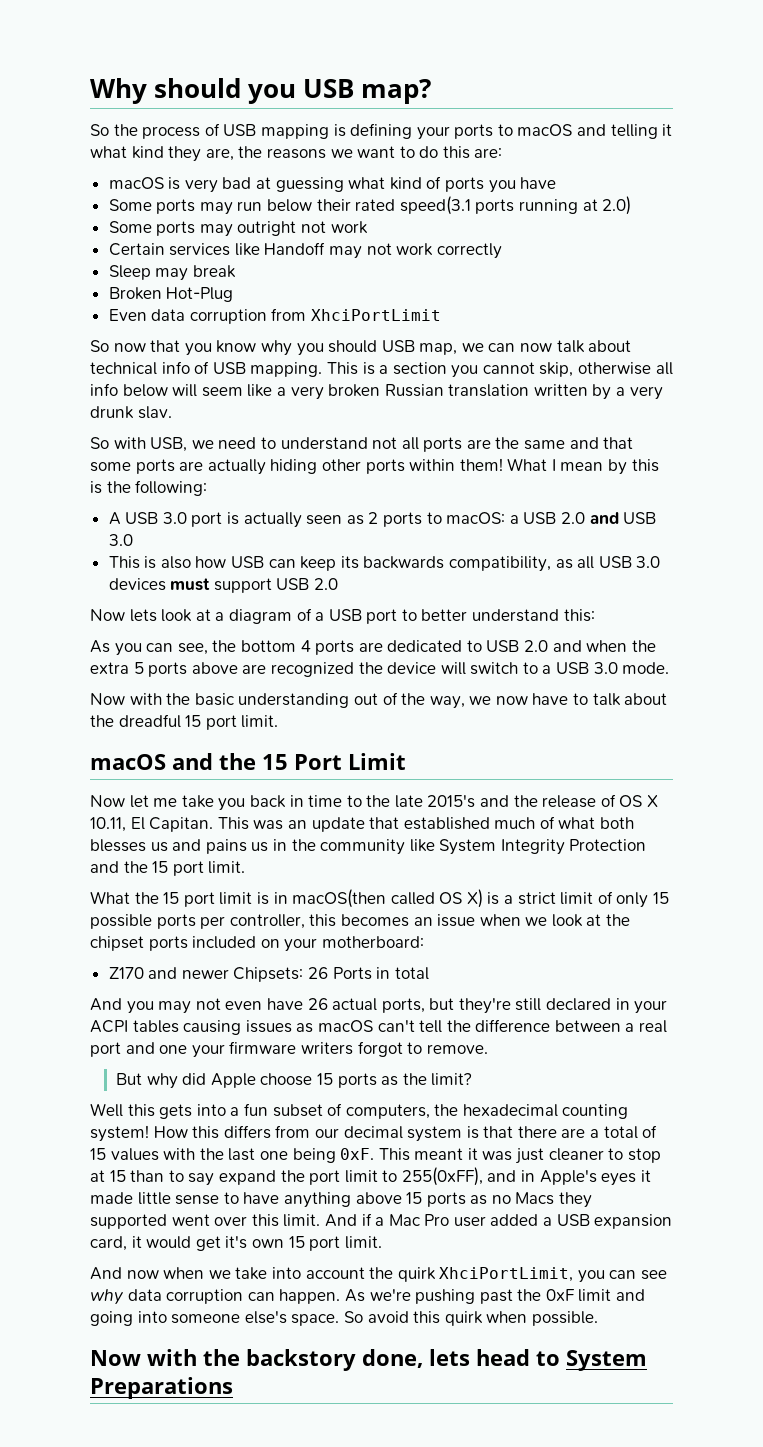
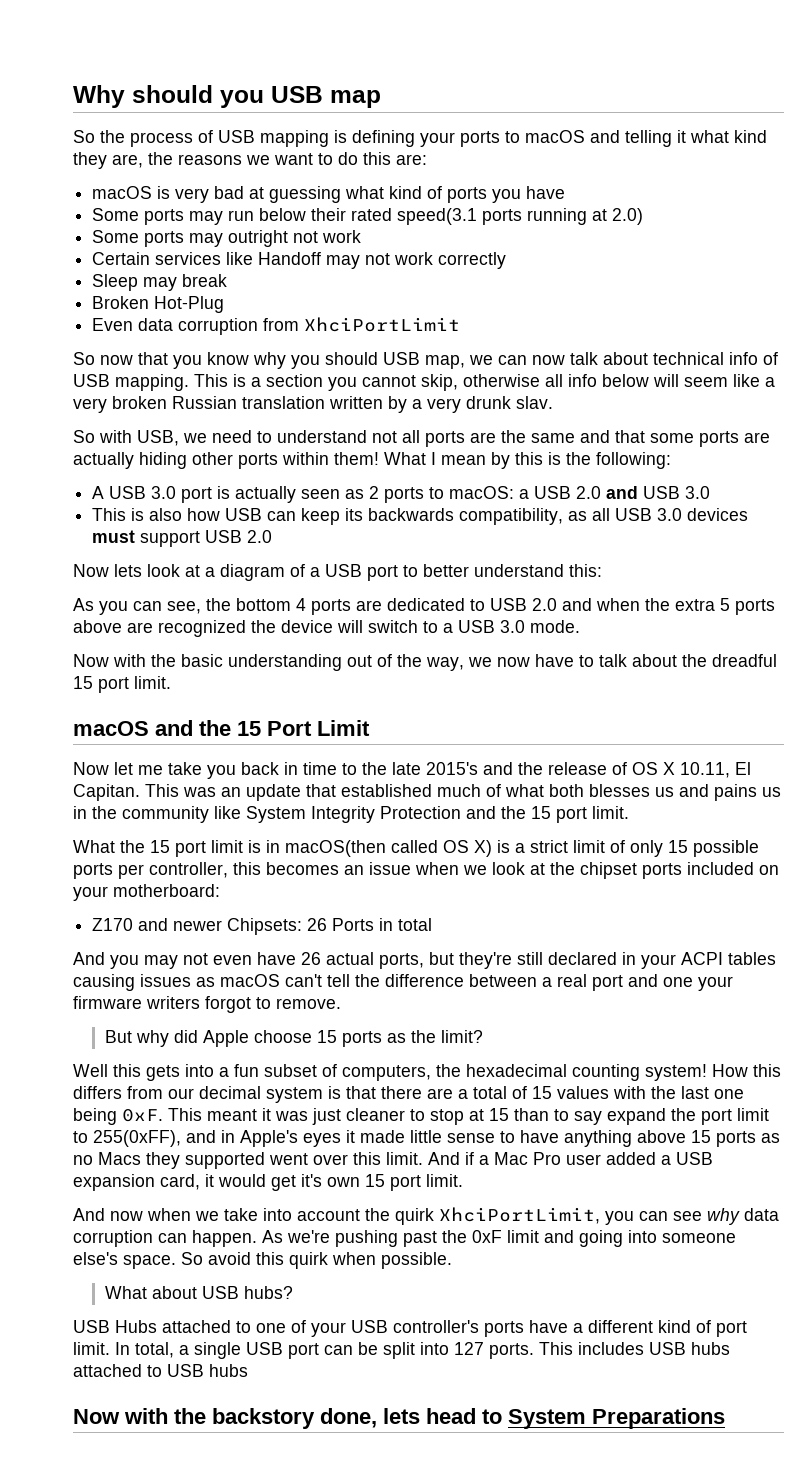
[361,79,431,104] map? -> [330,90,381,108] map
(598, 1318) none -> [104,1286,293,1299] [73,1320,747,1337] [73,1342,730,1359] [73,1364,248,1377] // What about USB hubs? // USB Hubs attached to one of your USB controller's ports have a different kind of port limit. In total, a single USB port can be split into 127 ports. This includes USB hubs attached to USB hubs

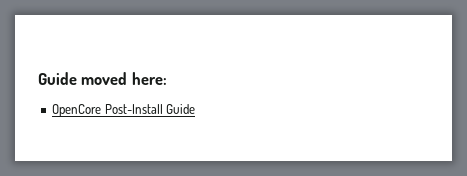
[73,85,381,108] [73,130,767,147] [73,152,427,169] [92,186,566,203] [92,208,644,225] [92,230,362,247] [92,252,507,269] [92,274,228,291] [92,296,225,313] [92,317,461,335] [73,352,778,369] [73,374,775,391] [73,396,553,413] [73,430,770,447] [73,452,671,469] [92,486,711,503] [92,508,749,525] [92,530,273,547] [73,564,602,581] [73,598,775,615] [73,620,580,637] [73,654,777,671] [73,676,171,693] [73,720,370,736] [73,762,751,779] [73,784,781,801] [73,806,629,823] [73,840,759,857] [73,862,779,879] [73,884,220,901] [92,918,433,935] [73,952,776,969] [73,974,733,991] [73,996,341,1013] [104,1030,483,1047] [73,1064,781,1081] [73,1086,744,1103] [73,1108,769,1125] [73,1130,780,1147] [73,1152,713,1169] [73,1174,463,1191] [73,1207,779,1225] [73,1230,736,1247] [73,1252,452,1269] [104,1286,293,1299] [73,1320,747,1337] [73,1342,730,1359] [73,1364,248,1377] [73,1408,725,1429] Why should you USB map // So the process of USB mapping is defining your ports to macOS and telling it what kind they are, the reasons we want to do this are: // macOS is very bad at guessing what kind of ports you have // Some ports may run below their rated speed(3.1 ports running at 2.0) // Some ports may outright not work // Certain services like Handoff may not work correctly // Sleep may break // Broken Hot-Plug // Even data corruption from XhciPortLimit // So now that you know why you should USB map, we can now talk about technical info of USB mapping. This is a section you cannot skip, otherwise all info below will seem like a very broken Russian translation written by a very drunk slav. // So with USB, we need to understand not all ports are the same and that some ports are actually hiding other ports within them! What I mean by this is the following: // A USB 3.0 port is actually seen as 2 ports to macOS: a USB 2.0 and USB 3.0 // This is also how USB can keep its backwards compatibility, as all USB 3.0 devices must support USB 2.0 // Now lets look at a diagram of a USB port to better understand this: // As you can see, the bottom 4 ports are dedicated to USB 2.0 and when the extra 5 ports above are recognized the device will switch to a USB 3.0 mode. // Now with the basic understanding out of the way, we now have to talk about the dreadful 15 port limit. // macOS and the 15 Port Limit // Now let me take you back in time to the late 2015's and the release of OS X 10.11, El Capitan. This was an update that established much of what both blesses us and pains us in the community like System Integrity Protection and the 15 port limit. // What the 15 port limit is in macOS(then called OS X) is a strict limit of only 15 possible ports per controller, this becomes an issue when we look at the chipset ports included on your motherboard: // Z170 and newer Chipsets: 26 Ports in total // And you may not even have 26 actual ports, but they're still declared in your ACPI tables causing issues as macOS can't tell the difference between a real port and one your firmware writers forgot to remove. // But why did Apple choose 15 ports as the limit? // Well this gets into a fun subset of computers, the hexadecimal counting system! How this differs from our decimal system is that there are a total of 15 values with the last one being 0xF. This meant it was just cleaner to stop at 15 than to say expand the port limit to 255(0xFF), and in Apple's eyes it made little sense to have anything above 15 ports as no Macs they supported went over this limit. And if a Mac Pro user added a USB expansion card, it would get it's own 15 port limit. // And now when we take into account the quirk XhciPortLimit, you can see why data corruption can happen. As we're pushing past the 0xF limit and going into someone else's space. So avoid this quirk when possible. // What about USB hubs? // USB Hubs attached to one of your USB controller's ports have a different kind of port limit. In total, a single USB port can be split into 127 ports. This includes USB hubs attached to USB hubs // Now with the backstory done, lets head to System Preparations -> [38,72,167,85] [52,104,196,117] Guide moved here: // OpenCore Post-Install Guide

